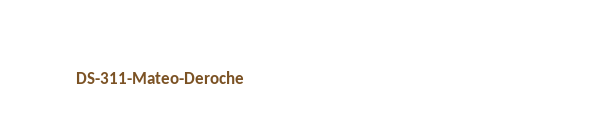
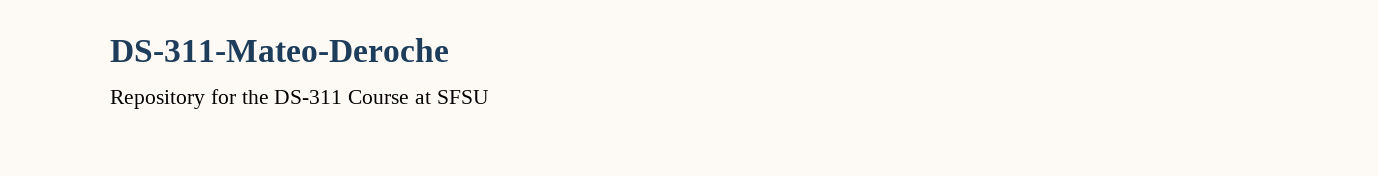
(244, 77) none -> [110,89,489,109] // Repository for the DS-311 Course at SFSU

